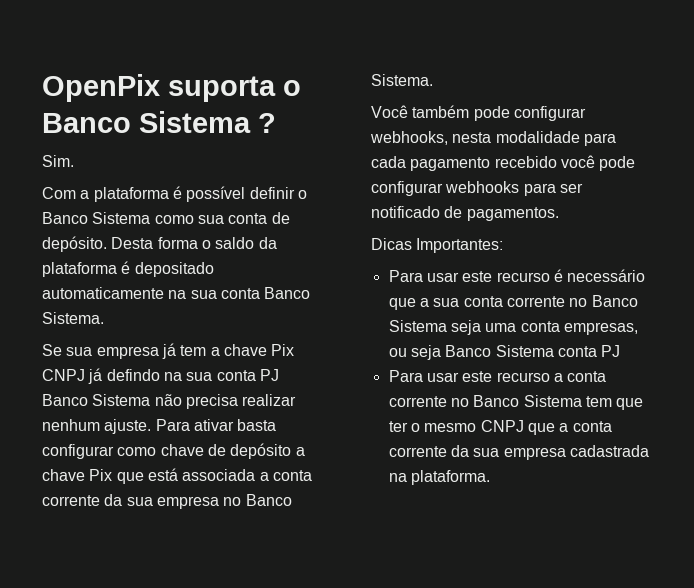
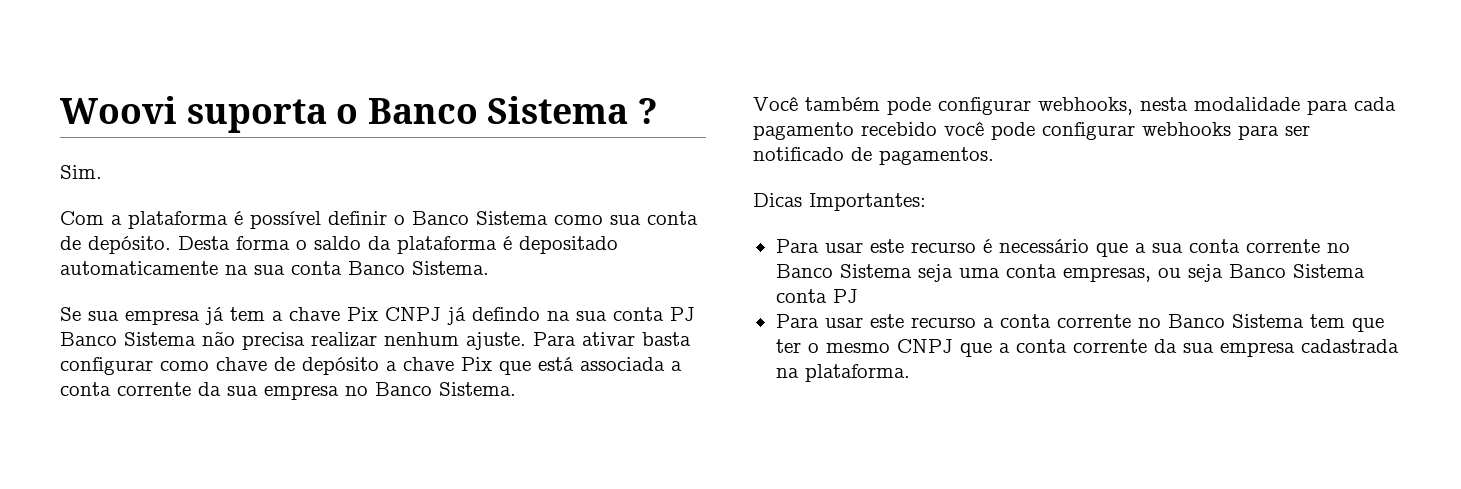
[42,74,160,102] OpenPix -> [60,96,177,124] Woovi

